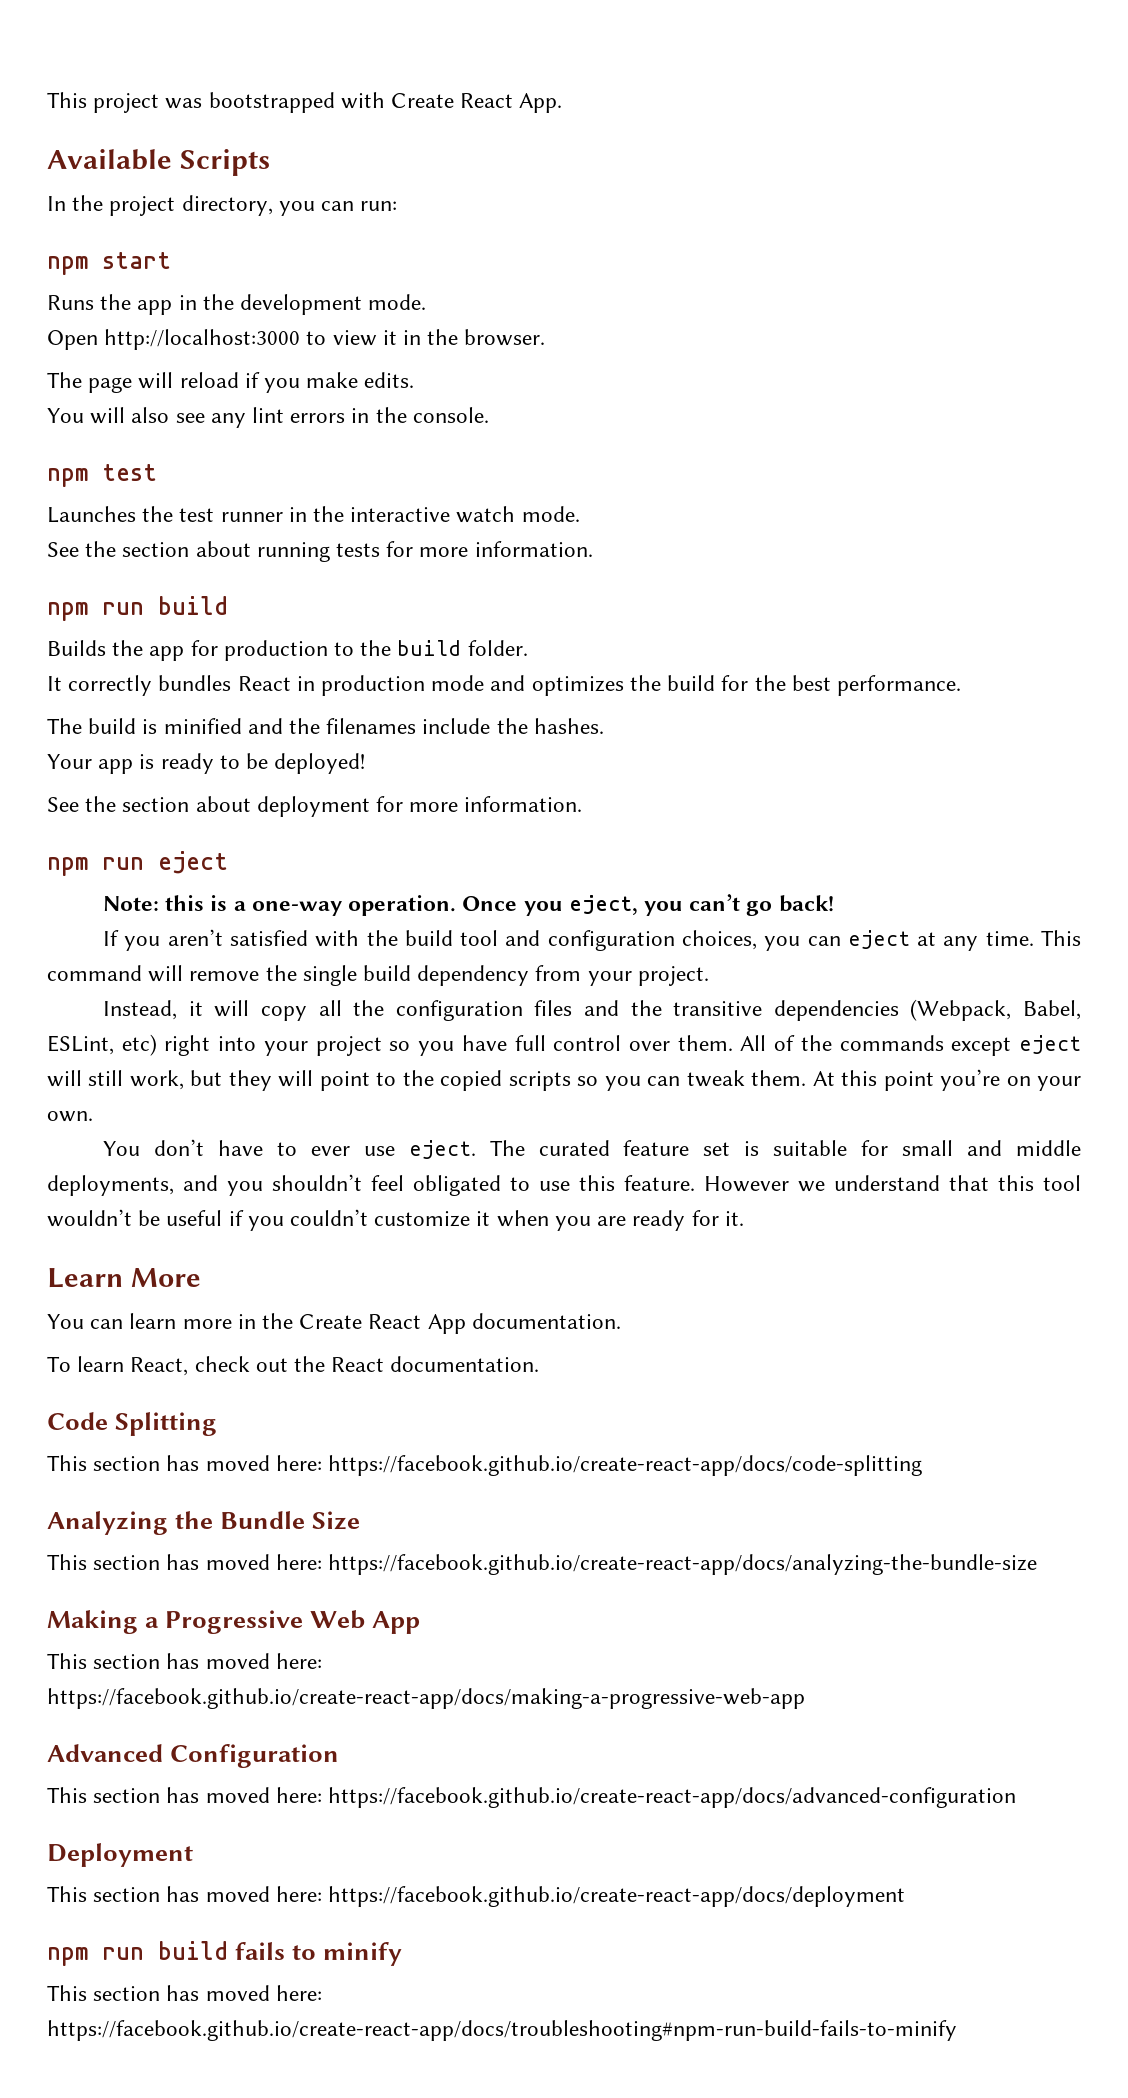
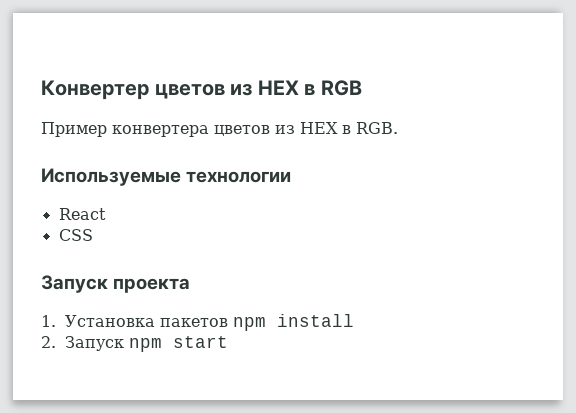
[47,92,563,113] [47,149,270,176] [47,195,398,216] [47,252,171,275] [47,294,427,315] [47,329,546,350] [47,372,415,393] [47,407,489,428] [47,464,157,487] [47,506,580,523] [47,541,593,562] [47,596,228,621] [47,640,528,661] [47,675,961,696] [47,718,604,734] [47,753,366,774] [47,796,583,817] [47,851,228,876] [103,894,834,916] [103,929,1081,951] [47,965,709,986] [103,999,1081,1021] [47,1034,1081,1056] [47,1069,1081,1091] [47,1111,93,1122] [103,1139,1081,1159] [47,1174,1081,1196] [47,1209,744,1231] [47,1268,201,1288] [47,1313,621,1334] [47,1356,540,1376] [47,1412,218,1436] [47,1455,923,1476] [47,1511,361,1535] [47,1554,1038,1575] [47,1610,421,1634] [47,1653,322,1669] [47,1688,805,1709] [47,1744,340,1768] [47,1787,1017,1808] [47,1843,193,1867] [47,1886,906,1907] [47,1941,403,1966] [47,1985,322,2001] [47,2020,957,2041] This project was bootstrapped with Create React App. // Available Scripts // In the project directory, you can run: // npm start // Runs the app in the development mode. // Open http://localhost:3000 to view it in the browser. // The page will reload if you make edits. // You will also see any lint errors in the console. // npm test // Launches the test runner in the interactive watch mode. // See the section about running tests for more information. // npm run build // Builds the app for production to the build folder. // It correctly bundles React in production mode and optimizes the build for the best performance. // The build is minified and the filenames include the hashes. // Your app is ready to be deployed! // See the section about deployment for more information. // npm run eject // Note: this is a one-way operation. Once you eject, you can’t go back! // If you aren’t satisfied with the build tool and configuration choices, you can eject at any time. This command will remove the single build dependency from your project. // Instead, it will copy all the configuration files and the transitive dependencies (Webpack, Babel, ESLint, etc) right into your project so you have full control over them. All of the commands except eject will still work, but they will point to the copied scripts so you can tweak them. At this point you’re on your own. // You don’t have to ever use eject. The curated feature set is suitable for small and middle deployments, and you shouldn’t feel obligated to use this feature. However we understand that this tool wouldn’t be useful if you couldn’t customize it when you are ready for it. // Learn More // You can learn more in the Create React App documentation. // To learn React, check out the React documentation. // Code Splitting // This section has moved here: https://facebook.github.io/create-react-app/docs/code-splitting // Analyzing the Bundle Size // This section has moved here: https://facebook.github.io/create-react-app/docs/analyzing-the-bundle-size // Making a Progressive Web App // This section has moved here: https://facebook.github.io/create-react-app/docs/making-a-progressive-web-app // Advanced Configuration // This section has moved here: https://facebook.github.io/create-react-app/docs/advanced-configuration // Deployment // This section has moved here: https://facebook.github.io/create-react-app/docs/deployment // npm run build fails to minify // This section has moved here: https://facebook.github.io/create-react-app/docs/troubleshooting#npm-run-build-fails-to-minify -> [41,80,362,100] [41,122,398,137] [41,168,292,186] [58,208,106,220] [58,229,93,241] [41,275,191,293] [41,314,354,331] [41,336,228,352] Конвертер цветов из HEX в RGB // Пример конвертера цветов из HEX в RGB. // Используемые технологии // React // CSS // Запуск проекта // 1. Установка пакетов npm install // 2. Запуск npm start

